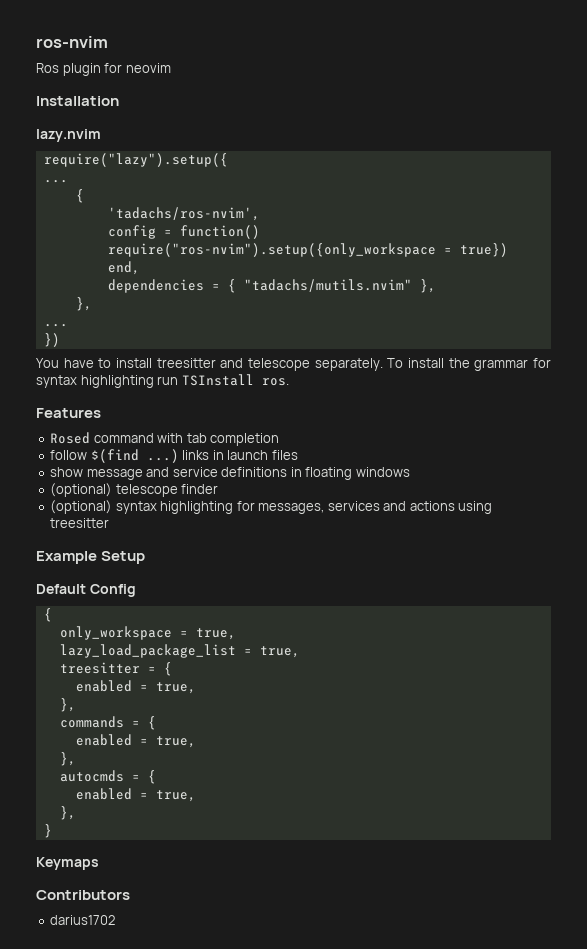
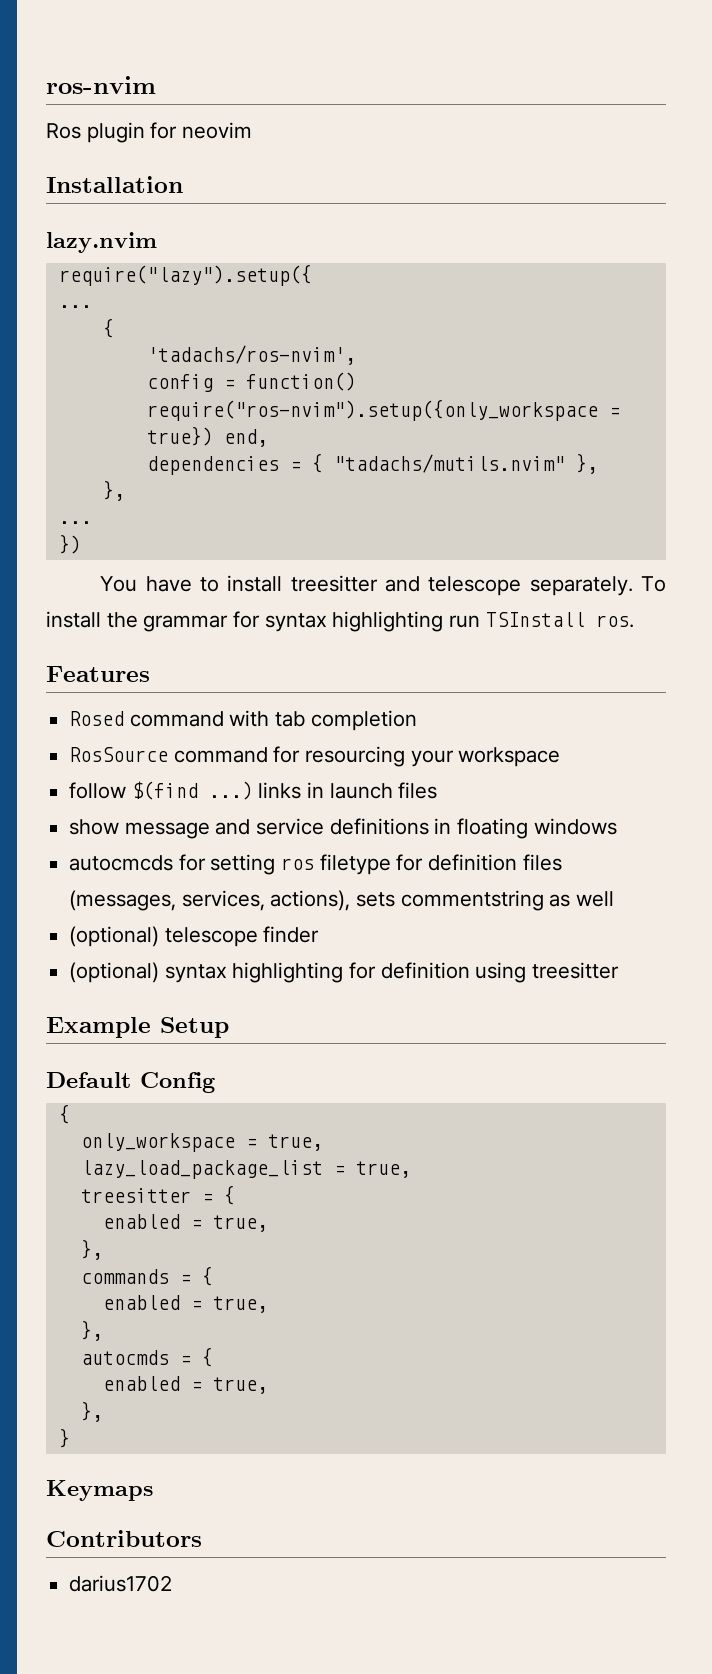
(280, 439) none -> [69,746,561,767] // RosSource command for resourcing your workspace
(410, 472) none -> [69,854,562,875] [69,890,615,911] // autocmcds for setting ros filetype for definition files (messages, services, actions), sets commentstring as well
[258,501,455,514] messages, services and actions -> [380,962,470,979] definition

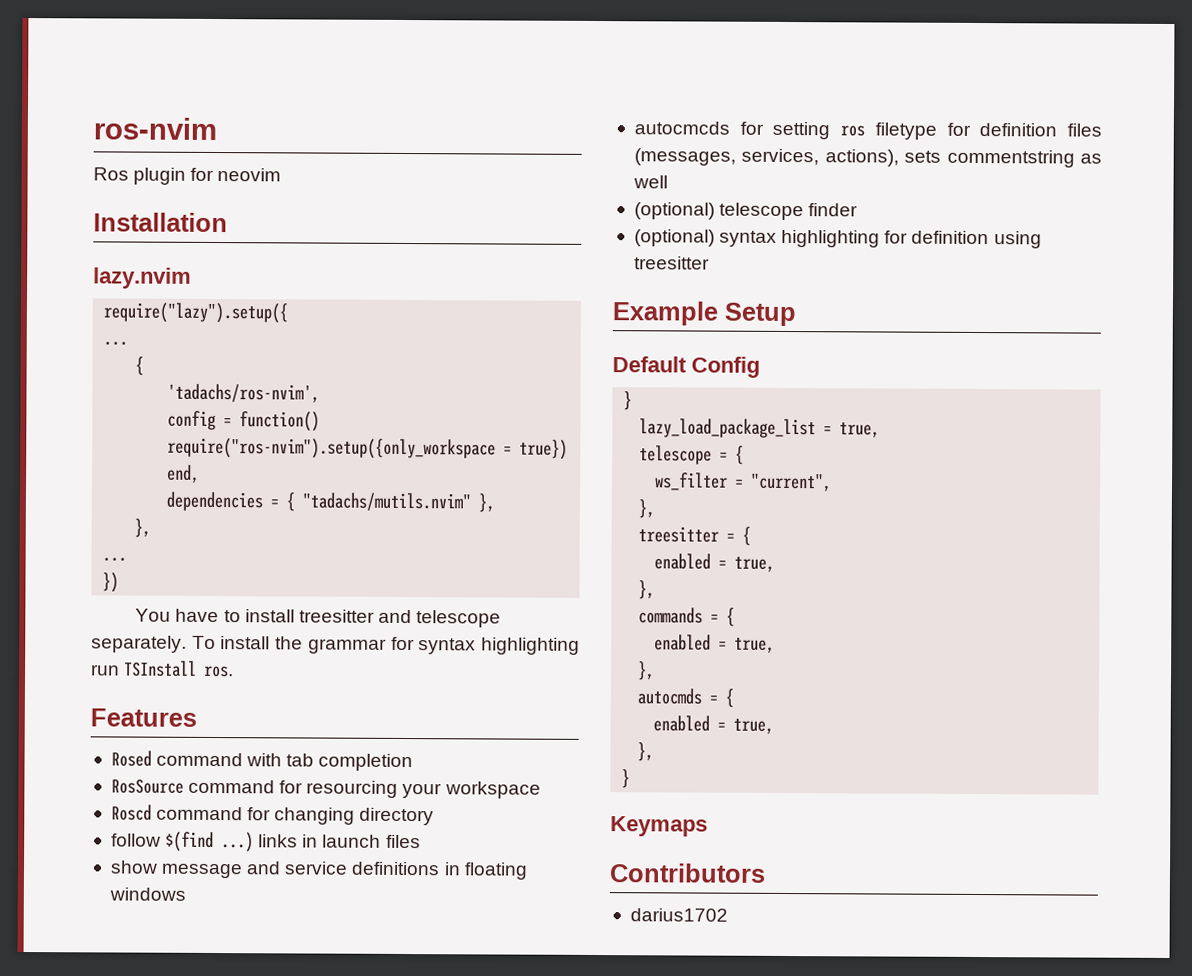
(561, 757) none -> [110,804,435,826] // Roscd command for changing directory
[58,1104,70,1124] [80,1133,323,1152] { // only_workspace = true, -> [623,391,633,411] }
(411, 1169) none -> [639,445,745,465] [654,472,833,492] [638,499,656,519] // telescope = { // ws_filter = "current", // },

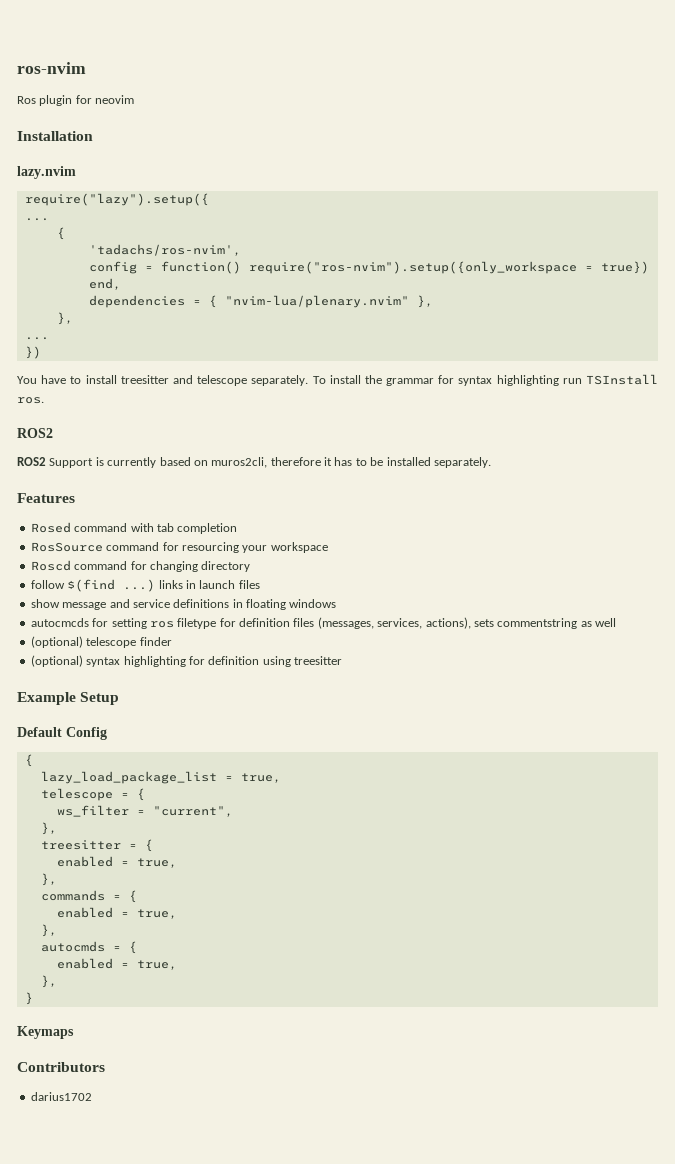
[302,492,472,512] "tadachs/mutils.nvim" -> [224,295,409,308] "nvim-lua/plenary.nvim"
(235, 671) none -> [17,428,53,438] [17,457,491,468] // ROS2 // ROS2 Support is currently based on muros2cli, therefore it has to be installed separately.
[623,391,633,411] } -> [24,754,33,767] {

